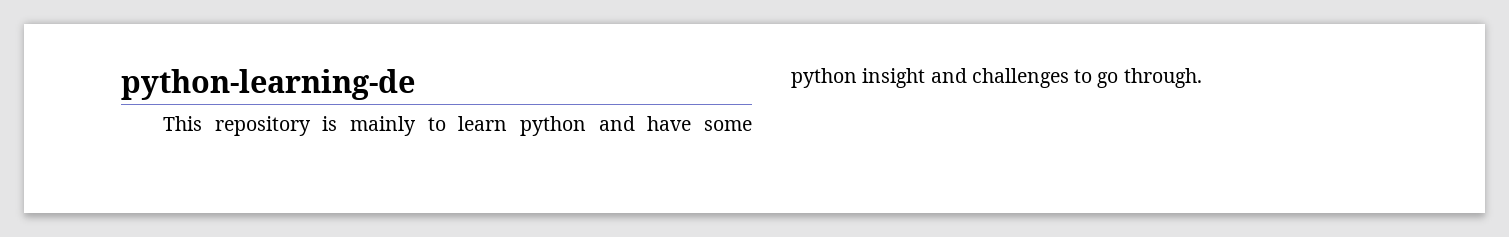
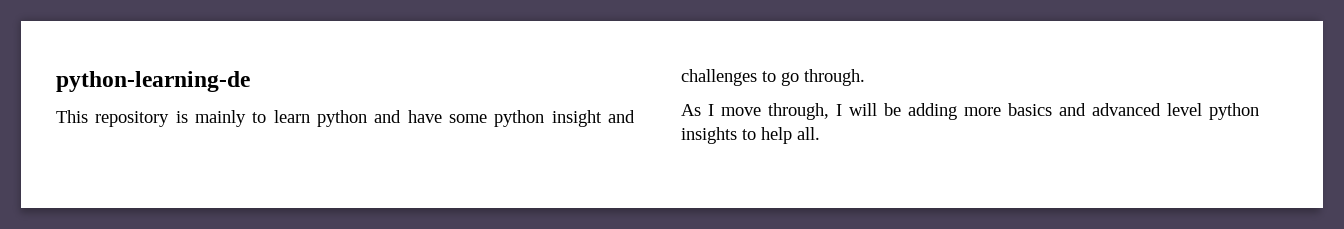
(1202, 78) none -> [681,103,1259,120] [681,127,820,144] // As I move through, I will be adding more basics and advanced level python insights to help all.

